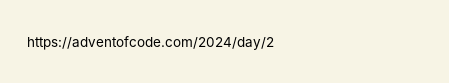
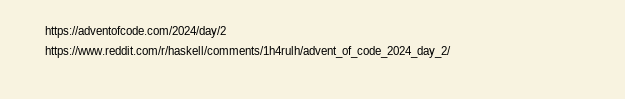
(274, 43) none -> [45,46,451,58] https://www.reddit.com/r/haskell/comments/1h4rulh/advent_of_code_2024_day_2/

